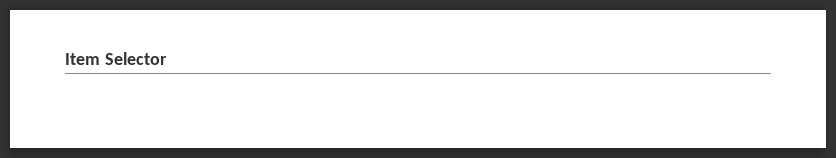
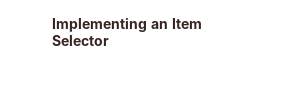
(65, 59) none -> [52,17,168,32] Implementing an

